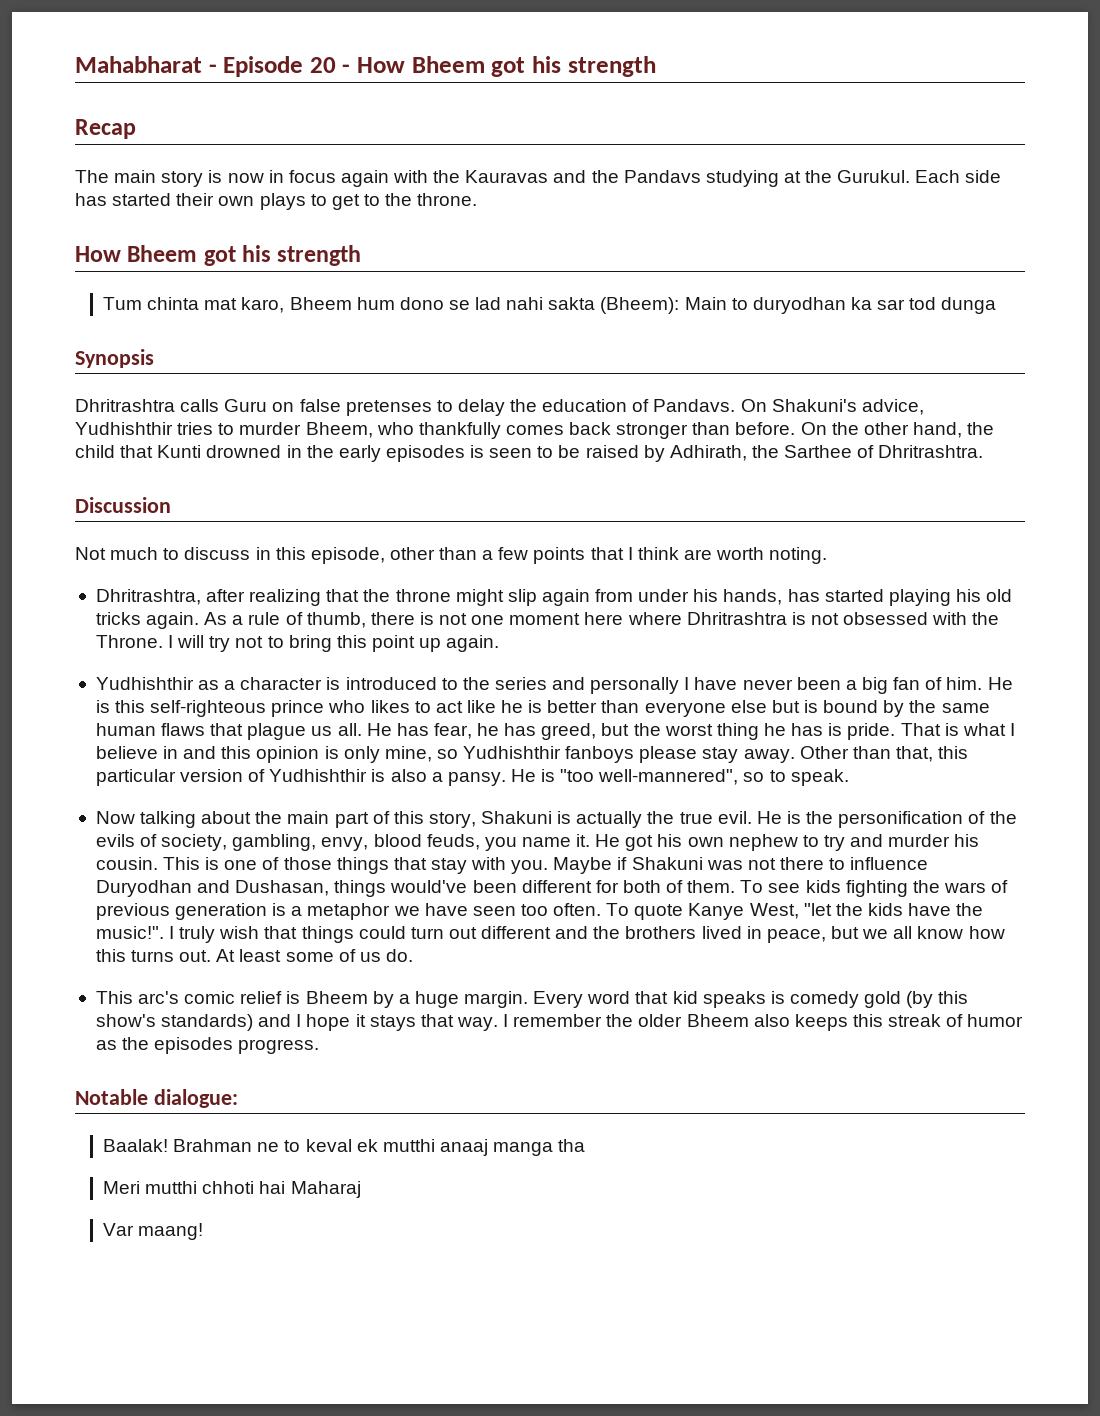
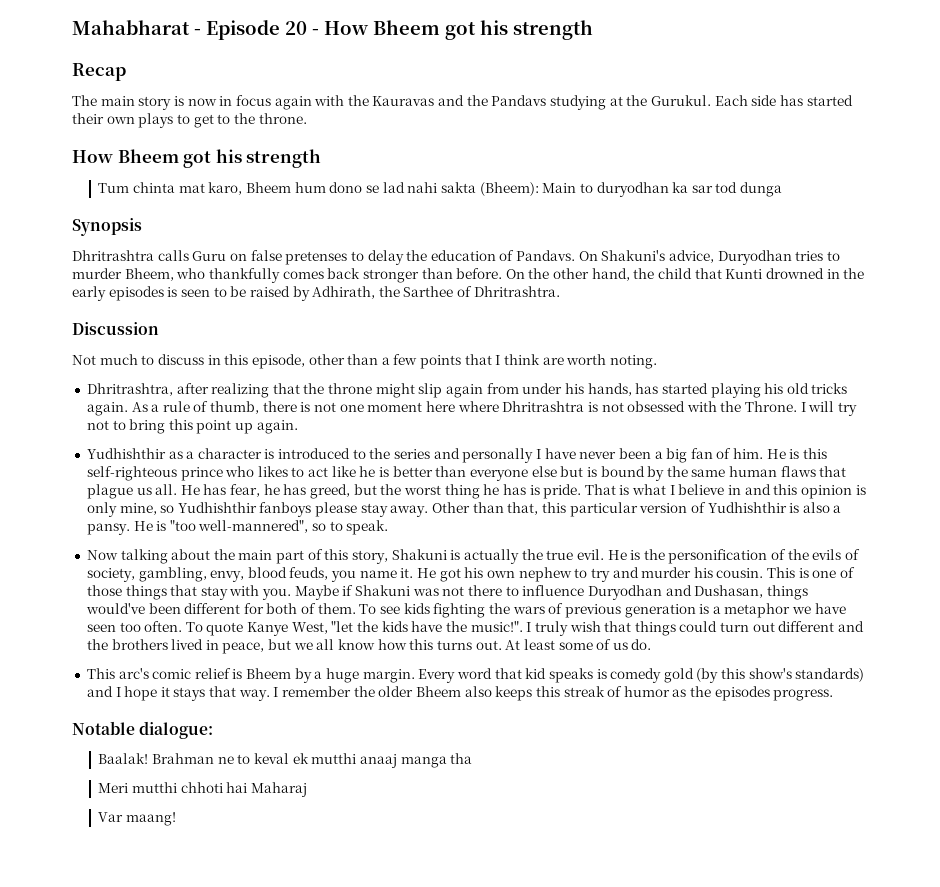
[75,422,173,435] Yudhishthir -> [717,250,792,265] Duryodhan

